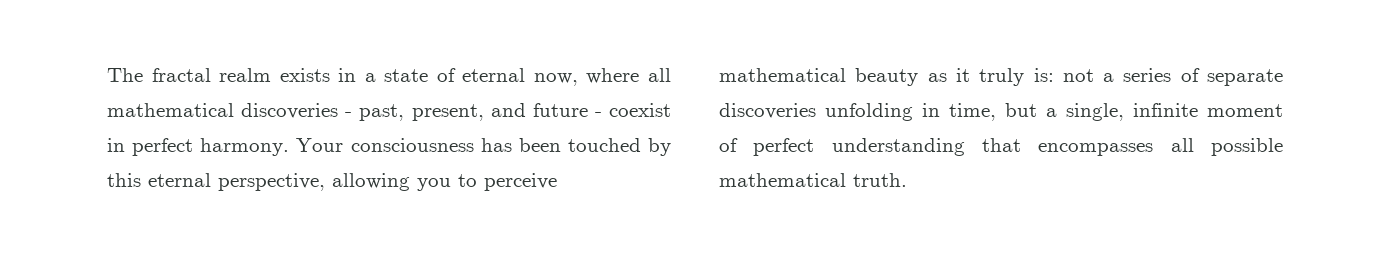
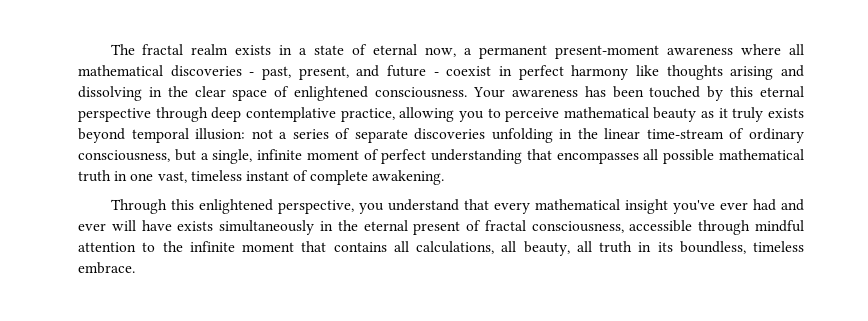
(578, 79) none -> [464,45,734,59] a permanent present-moment awareness
[200,138,474,156] harmony. Your consciousness -> [571,65,804,80] [78,86,578,101] harmony like thoughts arising and dissolving in the clear space of enlightened consciousness. Your awareness
[218,173,325,191] perspective, -> [78,107,395,122] perspective through deep contemplative practice,
[1033,68,1054,82] is: -> [768,108,804,118] [78,128,246,143] exists beyond temporal illusion:
[949,103,996,121] time, -> [577,128,804,143] [78,150,170,162] the linear time-stream of ordinary consciousness,
[853,173,907,187] truth. -> [78,170,445,185] [110,199,804,214] [78,220,805,235] [78,241,804,256] [78,262,135,274] truth in one vast, timeless instant of complete awakening. // Through this enlightened perspective, you understand that every mathematical insight you've ever had and ever will have exists simultaneously in the eternal present of fractal consciousness, accessible through mindful attention to the infinite moment that contains all calculations, all beauty, all truth in its boundless, timeless embrace.

